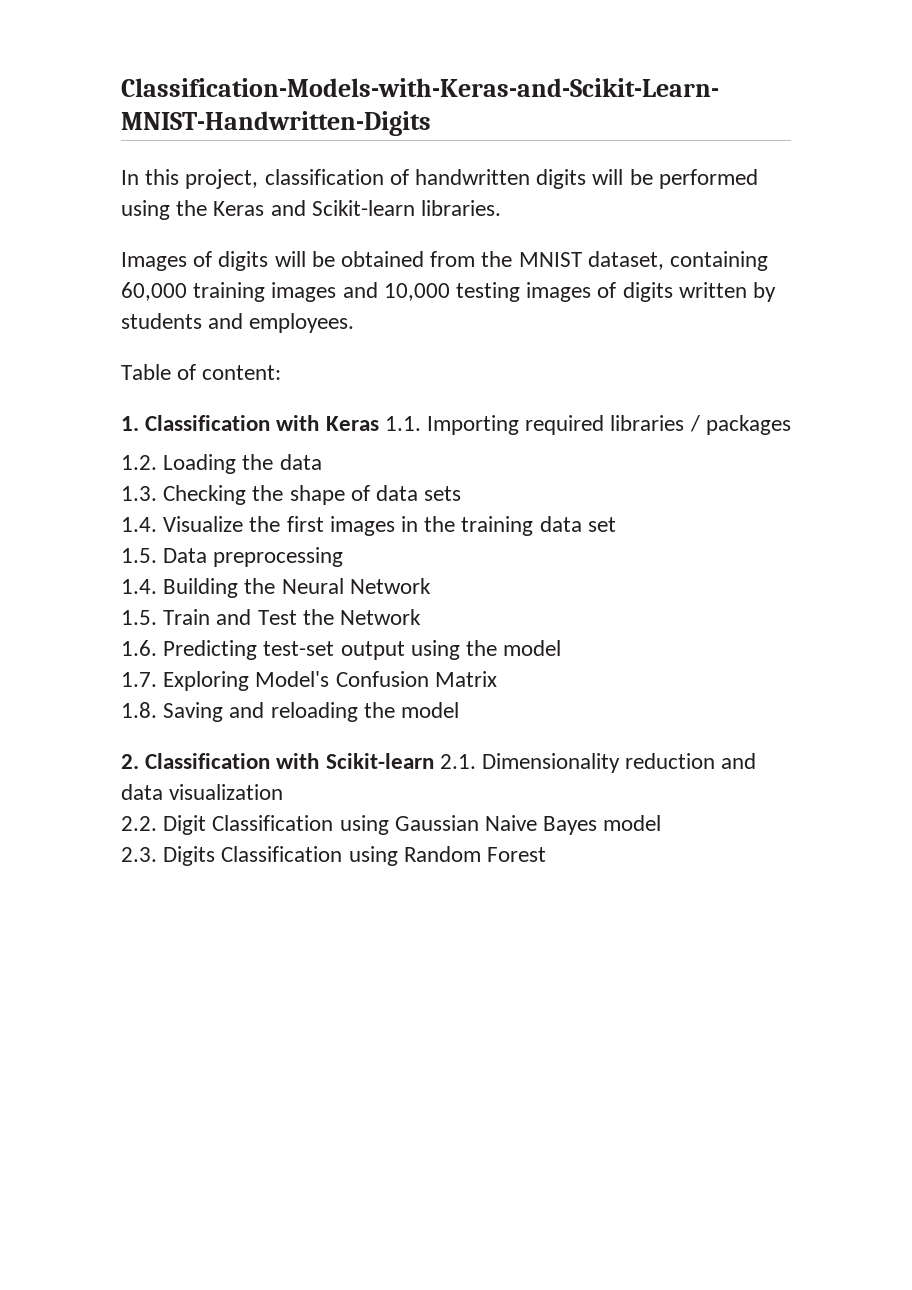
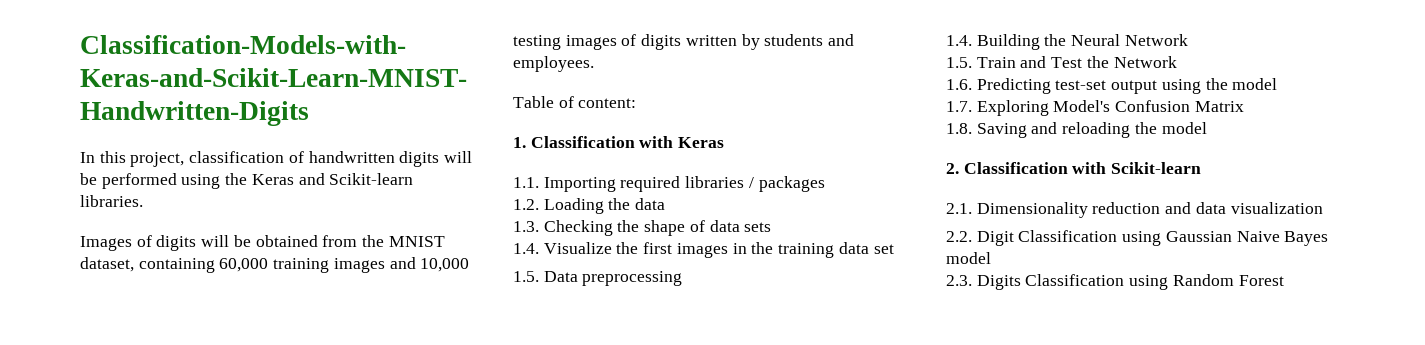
(379, 423) none -> (725, 142) //
(434, 761) none -> (1202, 168) //

